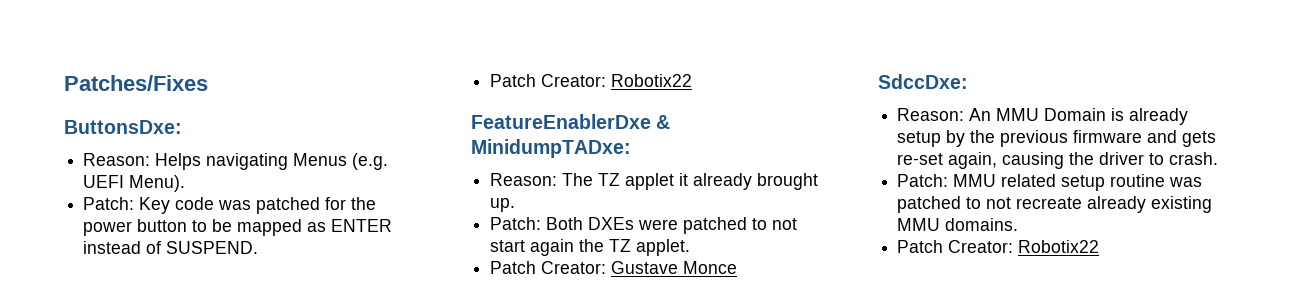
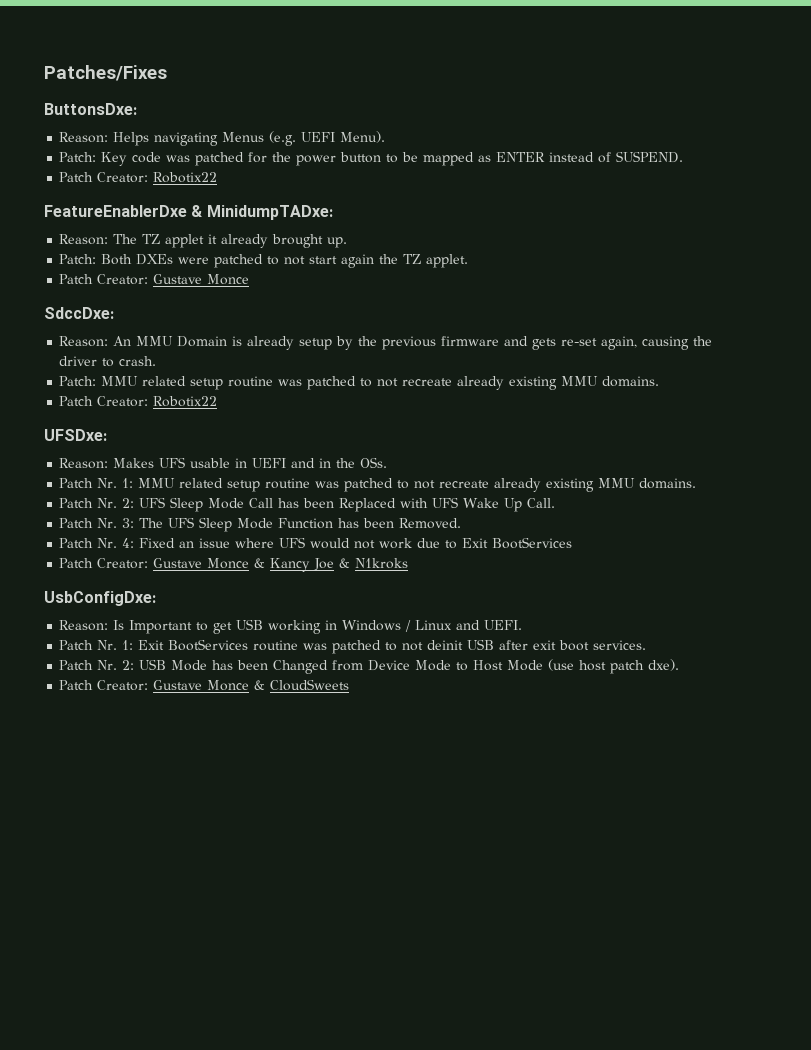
(1100, 246) none -> [44,429,107,441] [59,457,388,469] [59,478,697,492] [59,497,556,512] [59,517,462,532] [59,537,573,549] [59,558,409,572] [44,591,156,606] [59,619,523,634] [59,639,647,654] [59,659,680,674] [59,679,350,691] // UFSDxe: // Reason: Makes UFS usable in UEFI and in the OSs. // Patch Nr. 1: MMU related setup routine was patched to not recreate already existing MMU domains. // Patch Nr. 2: UFS Sleep Mode Call has been Replaced with UFS Wake Up Call. // Patch Nr. 3: The UFS Sleep Mode Function has been Removed. // Patch Nr. 4: Fixed an issue where UFS would not work due to Exit BootServices // Patch Creator: Gustave Monce & Kancy Joe & N1kroks // UsbConfigDxe: // Reason: Is Important to get USB working in Windows / Linux and UEFI. // Patch Nr. 1: Exit BootServices routine was patched to not deinit USB after exit boot services. // Patch Nr. 2: USB Mode has been Changed from Device Mode to Host Mode (use host patch dxe). // Patch Creator: Gustave Monce & CloudSweets

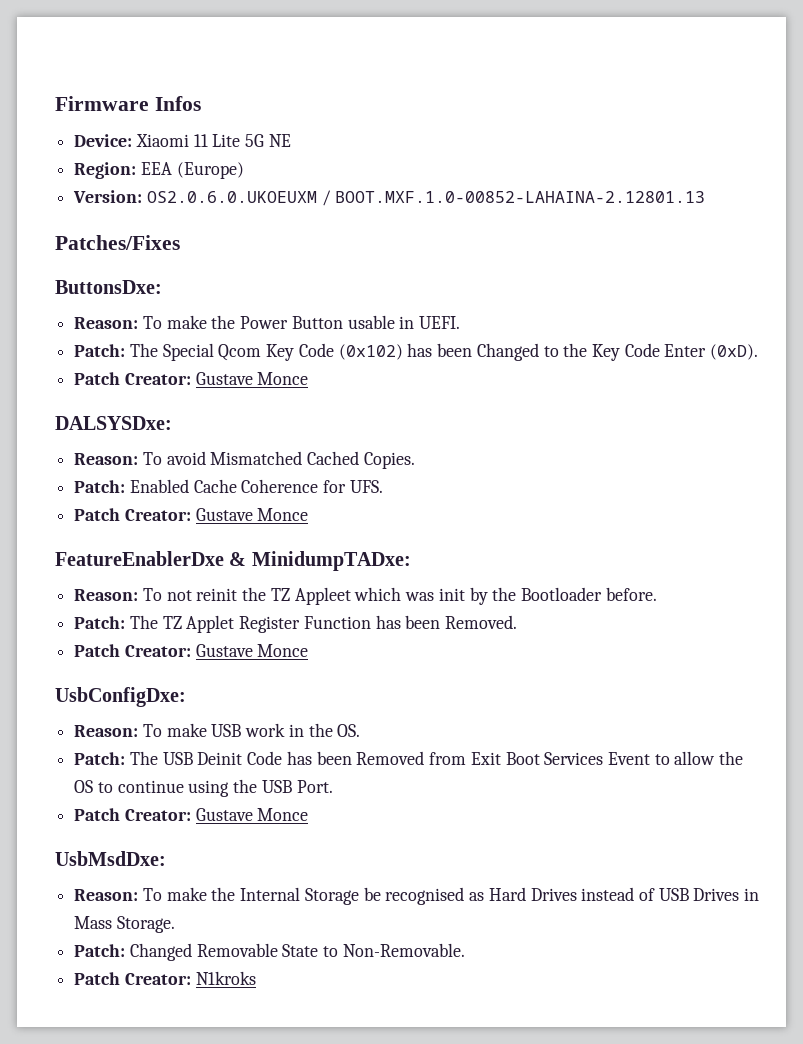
[44,65,167,81] [44,103,137,115] [59,131,386,146] [59,151,684,166] [59,172,218,183] [44,205,333,220] [59,234,348,248] [59,254,469,268] [59,274,250,285] [44,307,114,319] [59,336,713,350] [59,356,157,367] [59,376,660,390] [59,396,218,407] [44,429,107,441] [59,457,388,469] [59,478,697,492] [59,497,556,512] [59,517,462,532] [59,537,573,549] [59,558,409,572] [44,591,156,606] [59,619,523,634] [59,639,647,654] [59,659,680,674] [59,679,350,691] Patches/Fixes // ButtonsDxe: // Reason: Helps navigating Menus (e.g. UEFI Menu). // Patch: Key code was patched for the power button to be mapped as ENTER instead of SUSPEND. // Patch Creator: Robotix22 // FeatureEnablerDxe & MinidumpTADxe: // Reason: The TZ applet it already brought up. // Patch: Both DXEs were patched to not start again the TZ applet. // Patch Creator: Gustave Monce // SdccDxe: // Reason: An MMU Domain is already setup by the previous firmware and gets re-set again, causing the driver to crash. // Patch: MMU related setup routine was patched to not recreate already existing MMU domains. // Patch Creator: Robotix22 // UFSDxe: // Reason: Makes UFS usable in UEFI and in the OSs. // Patch Nr. 1: MMU related setup routine was patched to not recreate already existing MMU domains. // Patch Nr. 2: UFS Sleep Mode Call has been Replaced with UFS Wake Up Call. // Patch Nr. 3: The UFS Sleep Mode Function has been Removed. // Patch Nr. 4: Fixed an issue where UFS would not work due to Exit BootServices // Patch Creator: Gustave Monce & Kancy Joe & N1kroks // UsbConfigDxe: // Reason: Is Important to get USB working in Windows / Linux and UEFI. // Patch Nr. 1: Exit BootServices routine was patched to not deinit USB after exit boot services. // Patch Nr. 2: USB Mode has been Changed from Device Mode to Host Mode (use host patch dxe). // Patch Creator: Gustave Monce & CloudSweets -> [55,96,201,111] [74,134,291,147] [74,162,244,179] [73,190,706,206] [55,235,180,250] [55,280,162,294] [74,315,461,329] [74,343,759,361] [74,372,309,385] [55,416,172,430] [74,451,415,469] [74,479,383,493] [74,508,309,521] [55,551,411,571] [74,587,657,605] [74,615,518,633] [74,644,309,657] [55,687,186,707] [74,723,361,737] [74,751,744,765] [74,779,333,797] [74,808,309,821] [55,851,166,866] [74,887,760,905] [74,916,175,933] [74,943,465,961] [74,971,256,985] Firmware Infos // Device: Xiaomi 11 Lite 5G NE // Region: EEA (Europe) // Version: OS2.0.6.0.UKOEUXM / BOOT.MXF.1.0-00852-LAHAINA-2.12801.13 // Patches/Fixes // ButtonsDxe: // Reason: To make the Power Button usable in UEFI. // Patch: The Special Qcom Key Code (0x102) has been Changed to the Key Code Enter (0xD). // Patch Creator: Gustave Monce // DALSYSDxe: // Reason: To avoid Mismatched Cached Copies. // Patch: Enabled Cache Coherence for UFS. // Patch Creator: Gustave Monce // FeatureEnablerDxe & MinidumpTADxe: // Reason: To not reinit the TZ Appleet which was init by the Bootloader before. // Patch: The TZ Applet Register Function has been Removed. // Patch Creator: Gustave Monce // UsbConfigDxe: // Reason: To make USB work in the OS. // Patch: The USB Deinit Code has been Removed from Exit Boot Services Event to allow the OS to continue using the USB Port. // Patch Creator: Gustave Monce // UsbMsdDxe: // Reason: To make the Internal Storage be recognised as Hard Drives instead of USB Drives in Mass Storage. // Patch: Changed Removable State to Non-Removable. // Patch Creator: N1kroks

